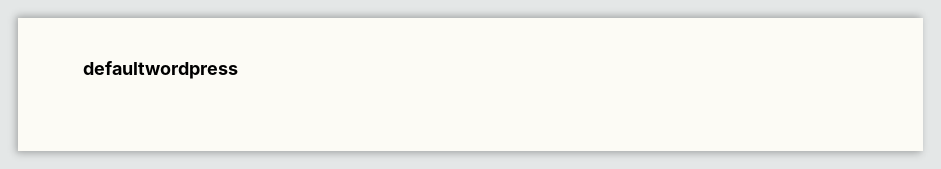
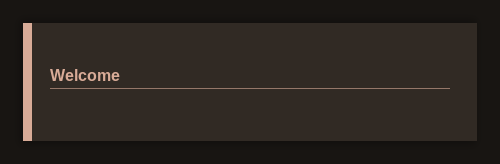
[83,61,238,79] defaultwordpress -> [50,69,120,81] Welcome

